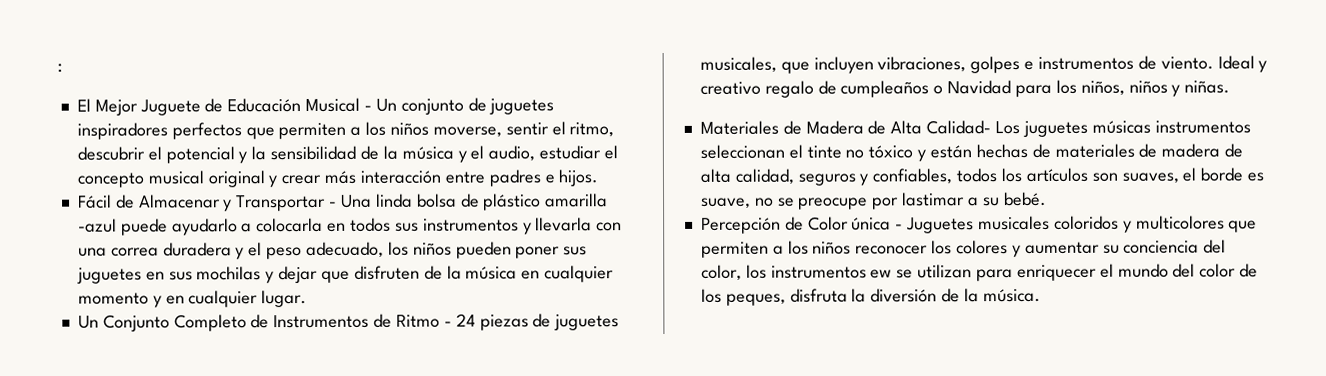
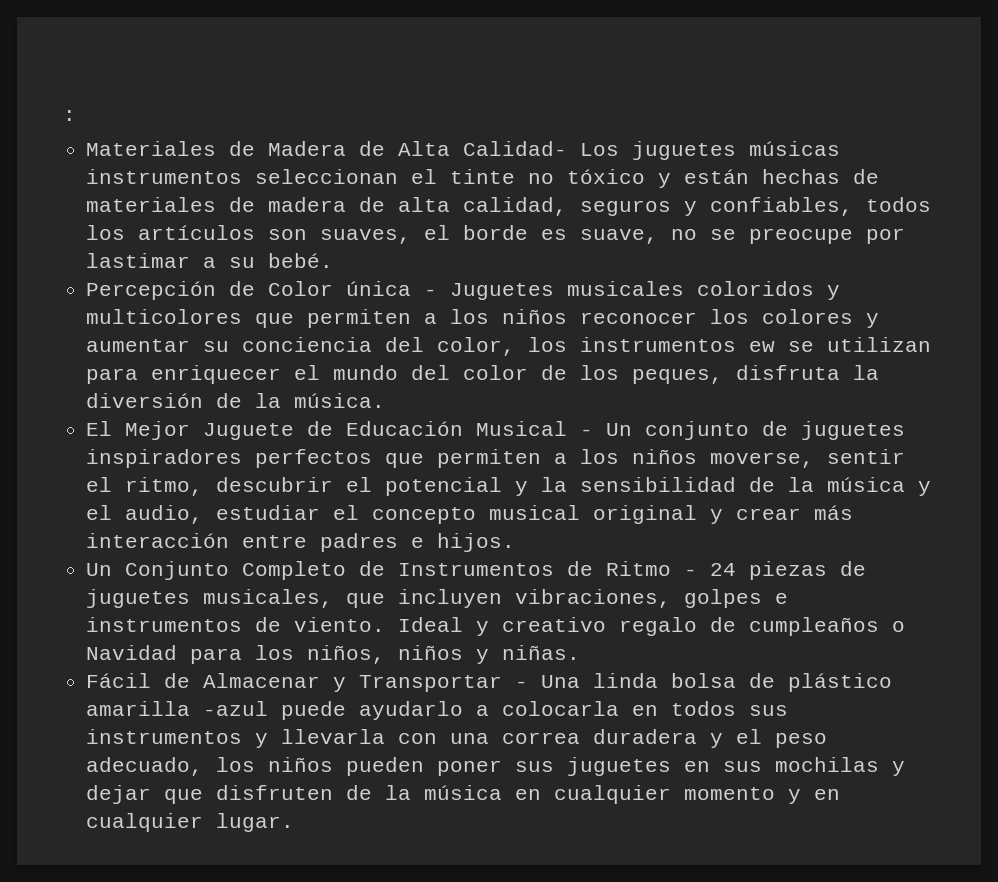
[76,97,555,116] [76,121,615,140] [76,145,618,164] [76,169,599,188] [77,193,609,212] [77,217,623,236] [77,241,588,260] [76,265,615,284] [77,289,308,308] [77,313,620,332] [699,55,1268,74] [699,79,1231,98] // El Mejor Juguete de Educación Musical - Un conjunto de juguetes inspiradores perfectos que permiten a los niños moverse, sentir el ritmo, descubrir el potencial y la sensibilidad de la música y el audio, estudiar el concepto musical original y crear más interacción entre padres e hijos. // Fácil de Almacenar y Transportar - Una linda bolsa de plástico amarilla -azul puede ayudarlo a colocarla en todos sus instrumentos y llevarla con una correa duradera y el peso adecuado, los niños pueden poner sus juguetes en sus mochilas y dejar que disfruten de la música en cualquier momento y en cualquier lugar. // Un Conjunto Completo de Instrumentos de Ritmo - 24 piezas de juguetes musicales, que incluyen vibraciones, golpes e instrumentos de viento. Ideal y creativo regalo de cumpleaños o Navidad para los niños, niños y niñas. -> (76, 115) none
(1041, 295) none -> [86,421,906,440] [86,449,906,468] [86,477,932,496] [86,505,854,524] [86,533,516,552] [86,561,867,580] [86,589,789,608] [86,617,906,636] [86,645,581,664] [86,673,893,692] [86,701,789,720] [86,729,828,748] [86,757,906,776] [86,785,841,804] [86,813,295,832] // El Mejor Juguete de Educación Musical - Un conjunto de juguetes inspiradores perfectos que permiten a los niños moverse, sentir el ritmo, descubrir el potencial y la sensibilidad de la música y el audio, estudiar el concepto musical original y crear más interacción entre padres e hijos. // Un Conjunto Completo de Instrumentos de Ritmo - 24 piezas de juguetes musicales, que incluyen vibraciones, golpes e instrumentos de viento. Ideal y creativo regalo de cumpleaños o Navidad para los niños, niños y niñas. // Fácil de Almacenar y Transportar - Una linda bolsa de plástico amarilla -azul puede ayudarlo a colocarla en todos sus instrumentos y llevarla con una correa duradera y el peso adecuado, los niños pueden poner sus juguetes en sus mochilas y dejar que disfruten de la música en cualquier momento y en cualquier lugar.

